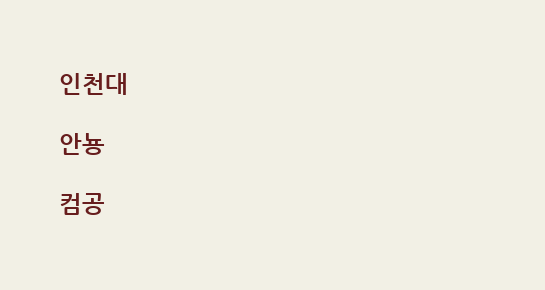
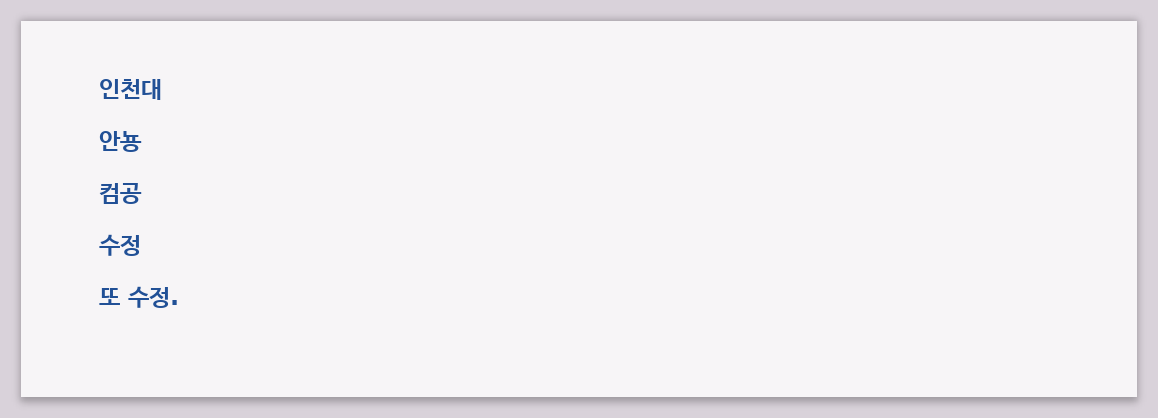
(105, 204) none -> [99,234,141,256] [99,286,179,308] // 수정 // 또 수정.

